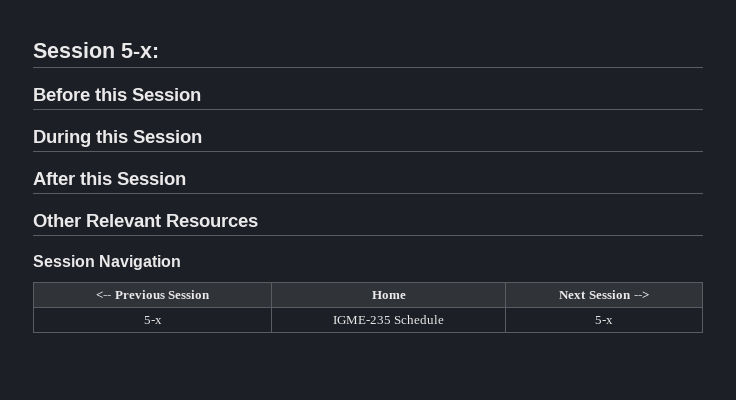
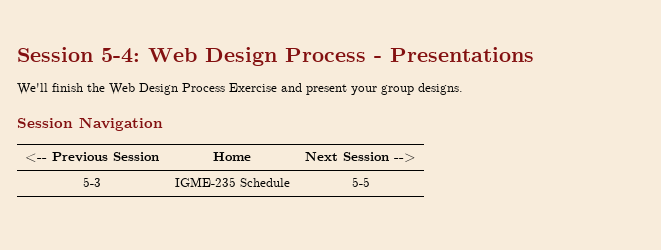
[33,42,159,58] [33,88,201,101] [33,130,202,147] [33,172,186,185] [33,214,258,227] Session 5-x: // Before this Session // During this Session // After this Session // Other Relevant Resources -> [17,47,534,66] [17,83,463,95] Session 5-4: Web Design Process - Presentations // We'll finish the Web Design Process Exercise and present your group designs.
[143,316,162,324] 5-x -> [83,177,101,187] 5-3
[595,316,613,324] 5-x -> [351,177,370,187] 5-5

